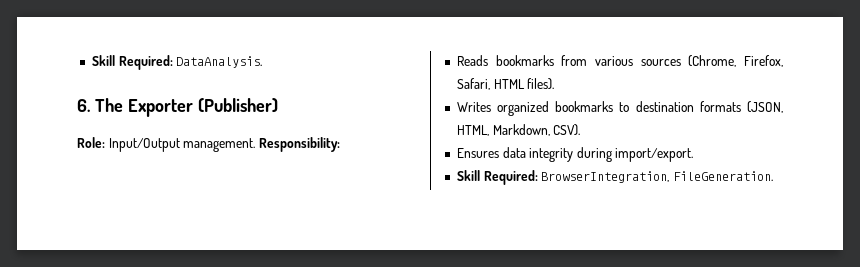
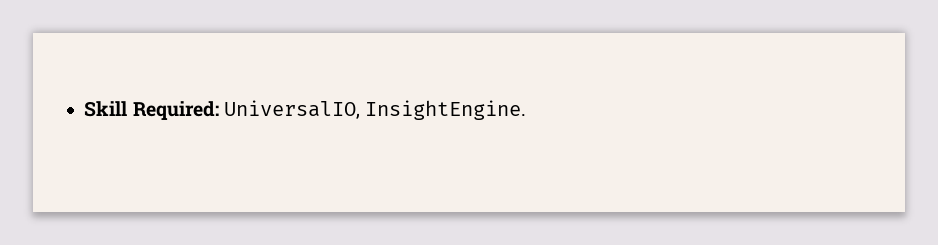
[91,55,263,70] [77,98,278,117] [77,137,340,152] [456,55,783,67] [456,78,555,90] [456,101,783,116] [456,124,581,136] [456,147,694,162] [456,170,773,185] Skill Required: DataAnalysis. // 6. The Exporter (Publisher) // Role: Input/Output management. Responsibility: // Reads bookmarks from various sources (Chrome, Firefox, Safari, HTML files). // Writes organized bookmarks to destination formats (JSON, HTML, Markdown, CSV). // Ensures data integrity during import/export. // Skill Required: BrowserIntegration, FileGeneration. -> [84,100,527,120] Skill Required: UniversalIO, InsightEngine.

